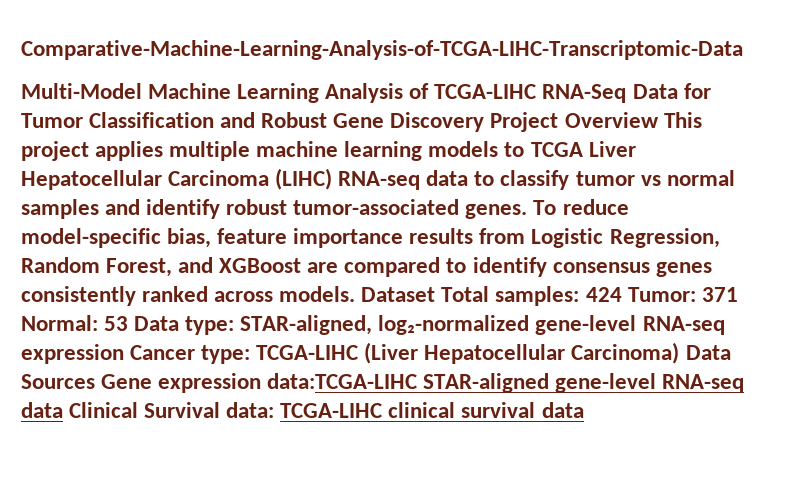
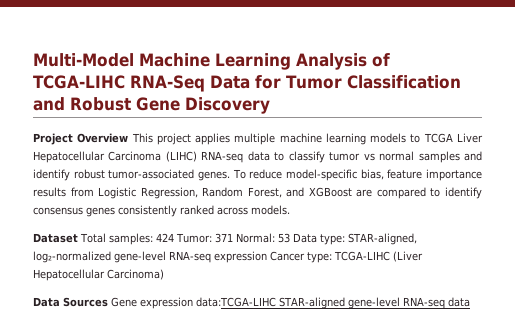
[21,40,743,60] Comparative-Machine-Learning-Analysis-of-TCGA-LIHC-Transcriptomic-Data // -> (33, 60) none
(485, 122) none -> (270, 105) //
(356, 294) none -> (290, 210) //
(680, 353) none -> (164, 274) //
[69,402,584,418] Clinical Survival data: TCGA-LIHC clinical survival data -> (470, 302) none

